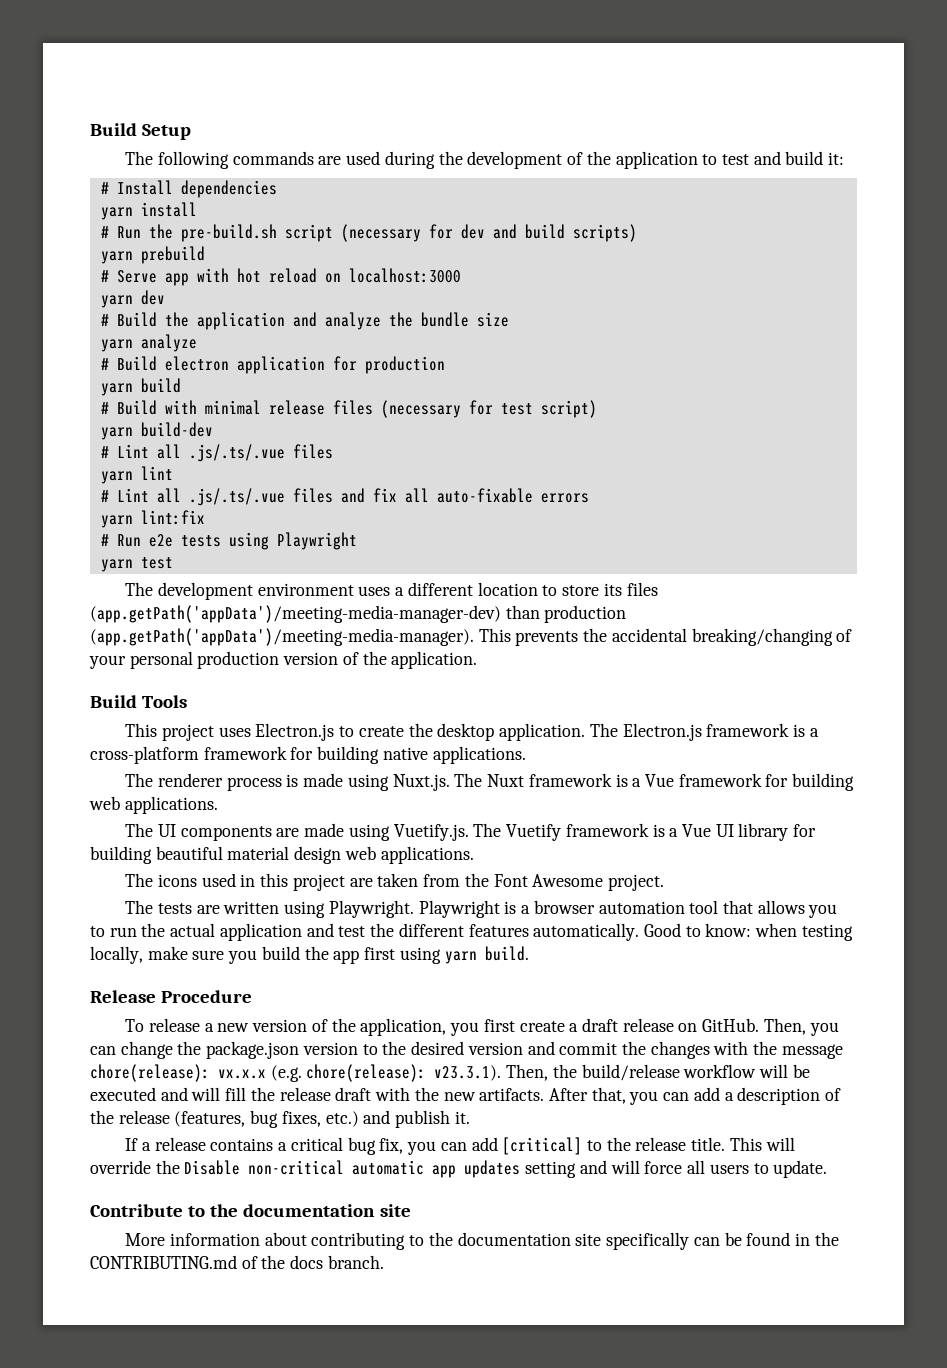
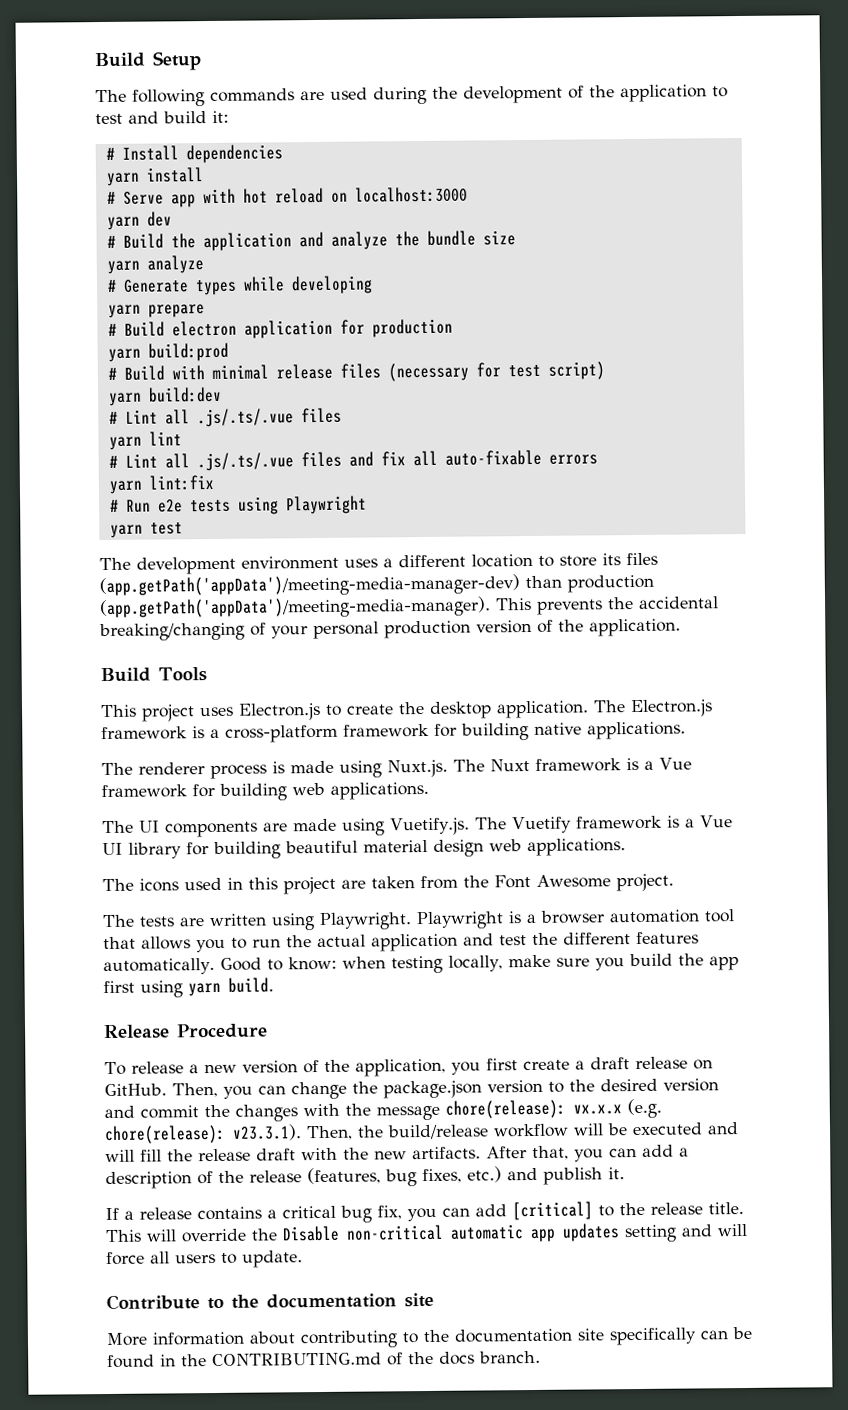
[100,224,637,242] [100,246,205,264] // # Run the pre-build.sh script (necessary for dev and build scripts) // yarn prebuild -> (204, 175) none
(197, 343) none -> [106,275,373,296] [107,304,205,318] // # Generate types while developing // yarn prepare
[140,378,181,393] build -> [147,342,229,362] build:prod
[140,422,213,437] build-dev -> [147,386,222,403] build:dev

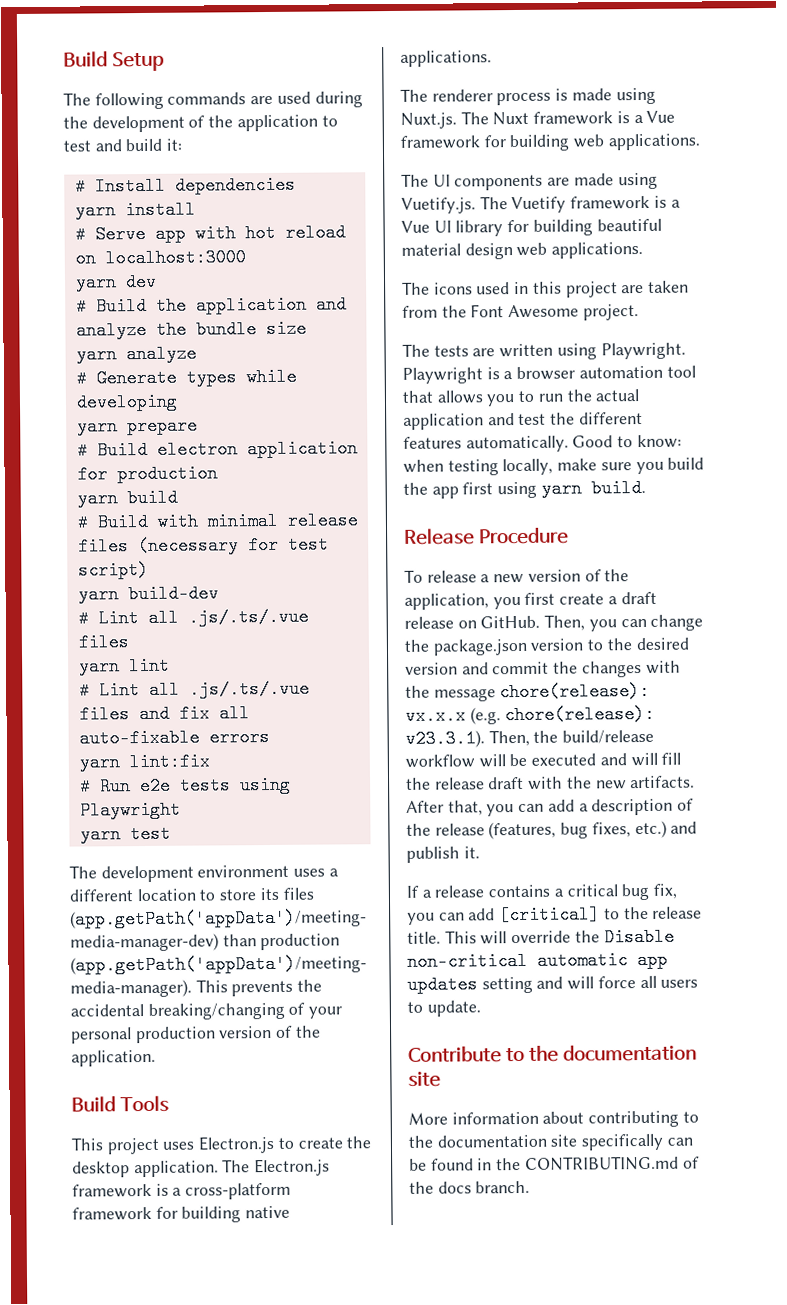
[147,342,229,362] build:prod -> [126,488,178,508] build
[147,386,222,403] build:dev -> [127,584,219,604] build-dev

